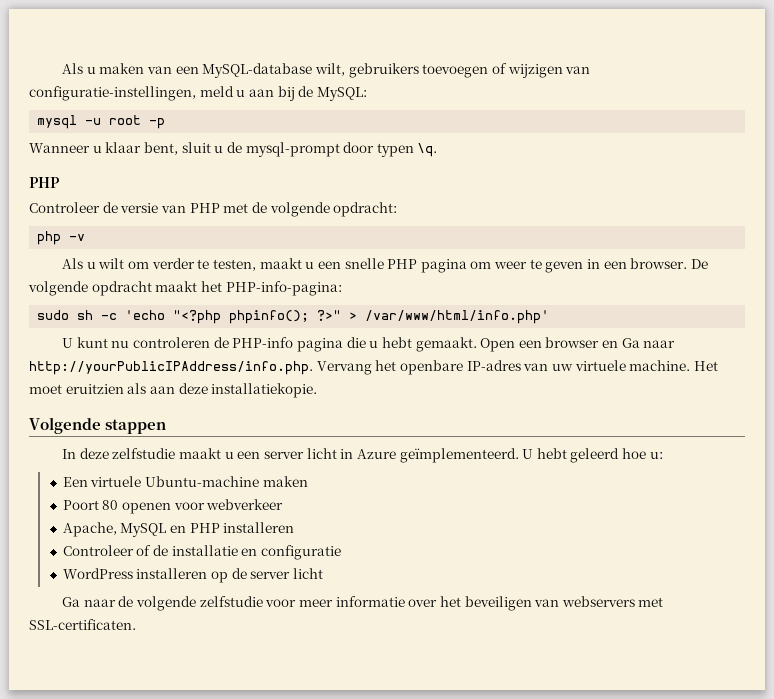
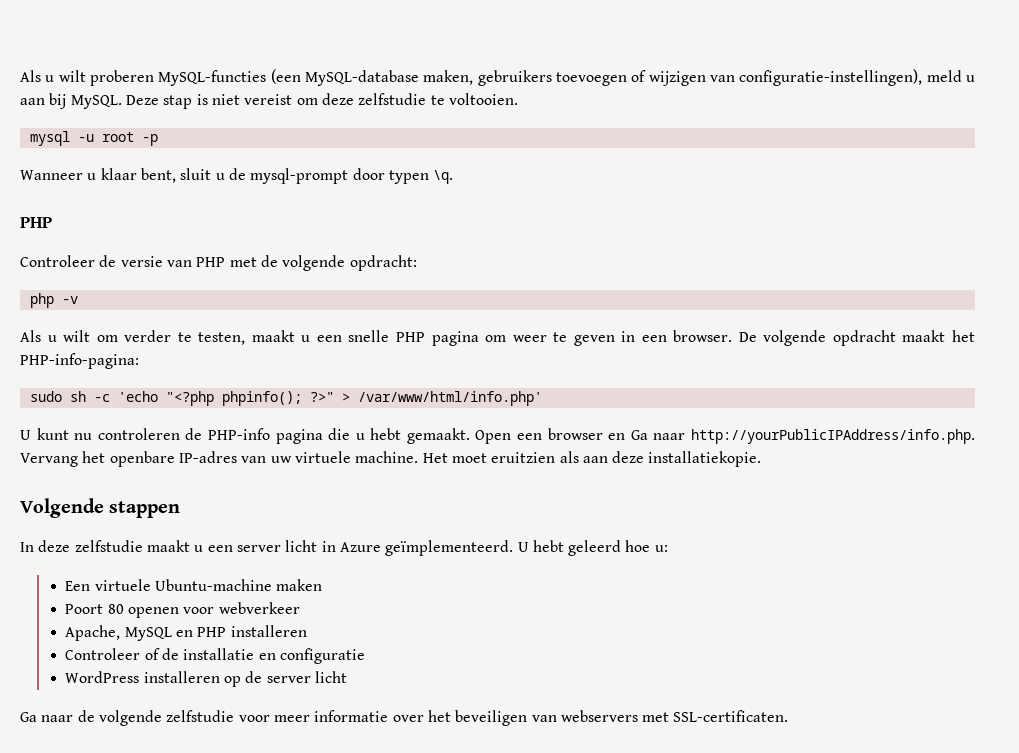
[62,63,345,78] Als u maken van een MySQL-database wilt, -> [20,69,474,86] Als u wilt proberen MySQL-functies (een MySQL-database maken,
[29,86,196,101] configuratie-instellingen, -> [739,69,923,86] configuratie-instellingen),
[298,86,367,101] de MySQL: -> [70,93,518,109] MySQL. Deze stap is niet vereist om deze zelfstudie te voltooien.

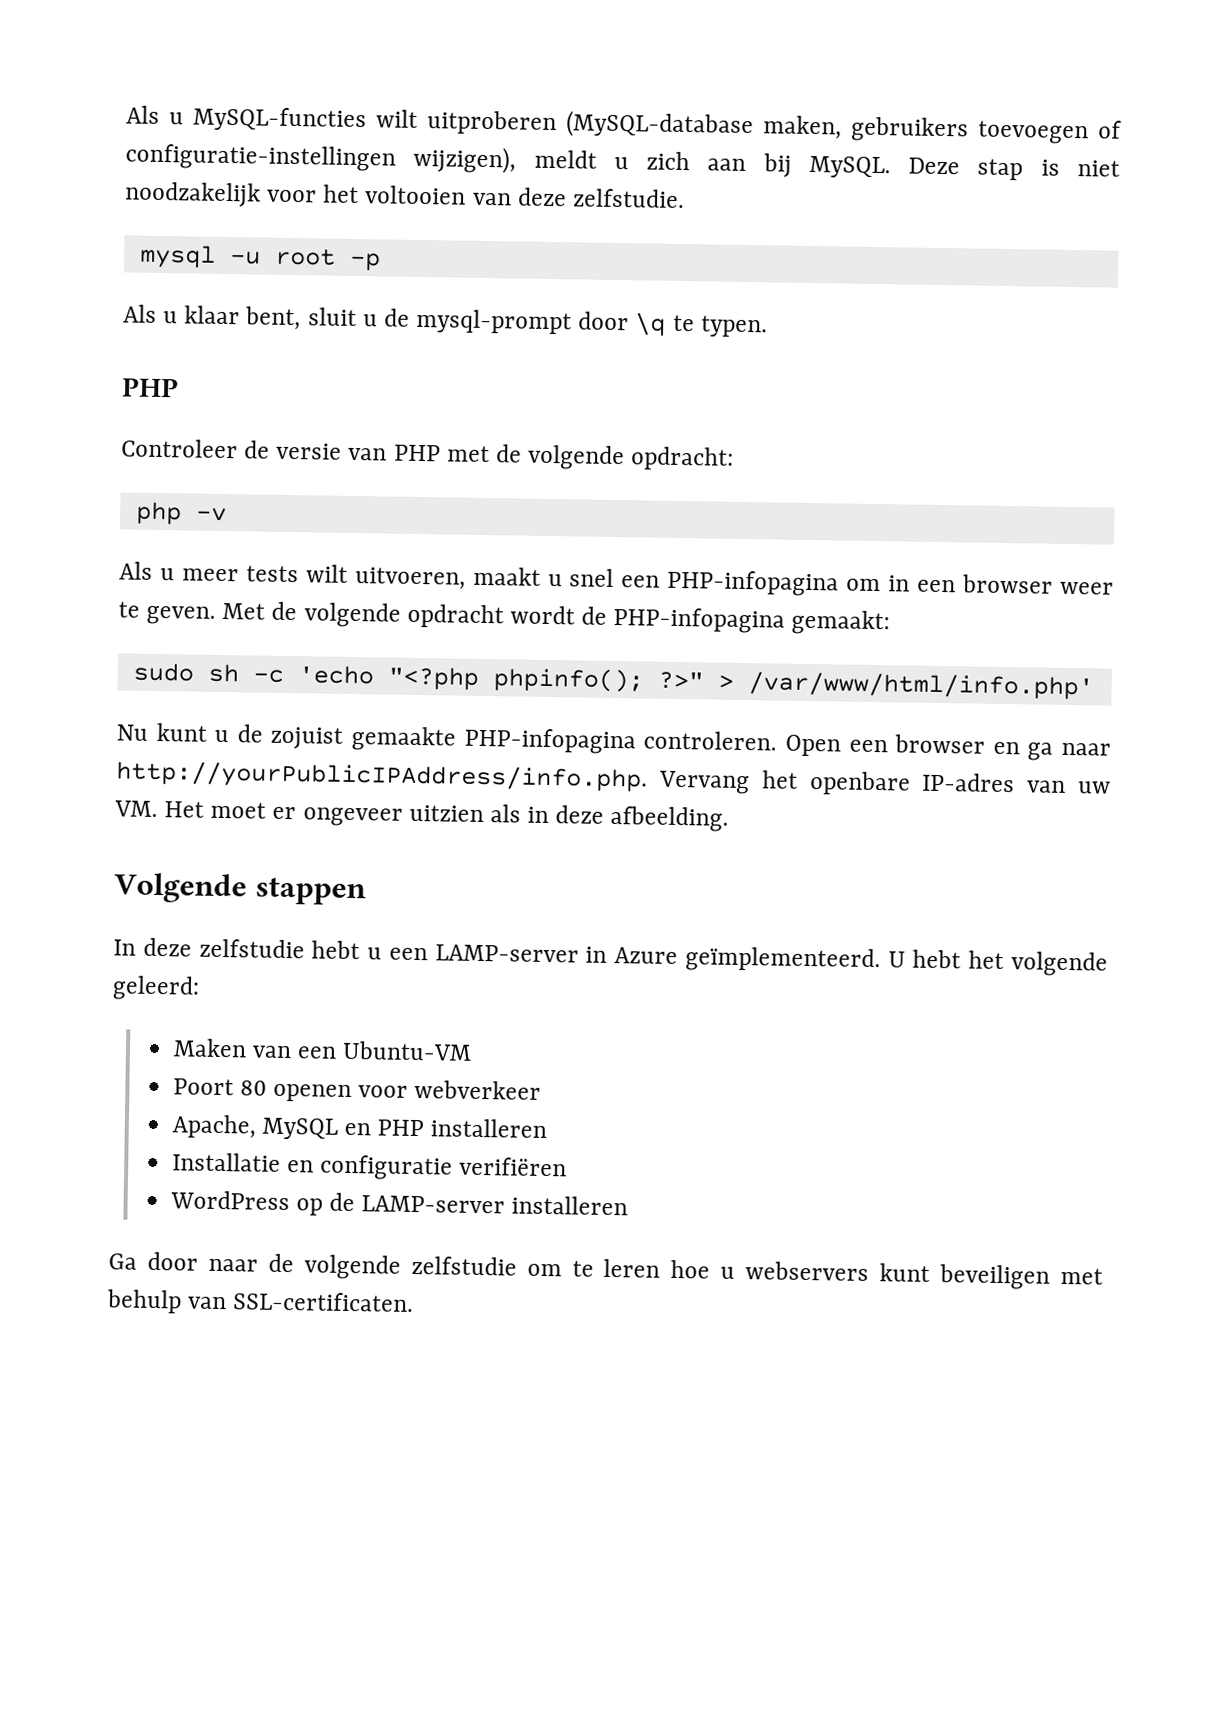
[20,69,976,86] Als u wilt proberen MySQL-functies (een MySQL-database maken, gebruikers toevoegen of wijzigen van configuratie-instellingen), meld u -> [126,105,1122,145] [125,143,691,174] Als u MySQL-functies wilt uitproberen (MySQL-database maken, gebruikers toevoegen of configuratie-instellingen wijzigen), meldt u zich
[244,93,518,105] vereist om deze zelfstudie te voltooien. -> [124,181,685,209] noodzakelijk voor het voltooien van deze zelfstudie.
[20,170,83,180] Wanneer -> [123,304,157,323] Als
[388,170,454,184] typen \q. -> [635,312,768,338] \q te typen.
[63,330,975,346] [20,353,139,369] wilt om verder te testen, maakt u een snelle PHP pagina om weer te geven in een browser. De volgende opdracht maakt het PHP-info-pagina: -> [181,564,1114,597] [118,601,891,636] meer tests wilt uitvoeren, maakt u snel een PHP-infopagina om in een browser weer te geven. Met de volgende opdracht wordt de PHP-infopagina gemaakt:
[20,428,470,444] U kunt nu controleren de PHP-info pagina die u hebt gemaakt. -> [116,722,778,755] Nu kunt u de zojuist gemaakte PHP-infopagina controleren.
[630,430,648,440] Ga -> [1027,742,1054,761] ga
[294,451,762,467] virtuele machine. Het moet eruitzien als aan deze installatiekopie. -> [114,800,730,832] VM. Het moet er ongeveer uitzien als in deze afbeelding.
[146,540,318,552] maakt u een server licht -> [311,940,579,963] hebt u een LAMP-server
[568,540,668,556] [65,579,323,591] geleerd hoe u: // Een virtuele Ubuntu-machine maken -> [968,950,1108,977] [112,975,200,1001] [172,1038,473,1061] het volgende geleerd: // Maken van een Ubuntu-VM
[65,648,255,660] Controleer of de installatie -> [171,1152,281,1172] Installatie
(365, 656) none -> [459,1156,568,1177] verifiëren
[143,671,220,683] installeren -> (290, 1200) none
[266,671,347,683] [20,712,37,722] server licht // Ga -> [361,1195,629,1216] [108,1251,198,1271] LAMP-server installeren // Ga door
[238,710,670,726] voor meer informatie over het beveiligen van webservers met -> [526,1258,1103,1290] [106,1289,228,1314] om te leren hoe u webservers kunt beveiligen met behulp van

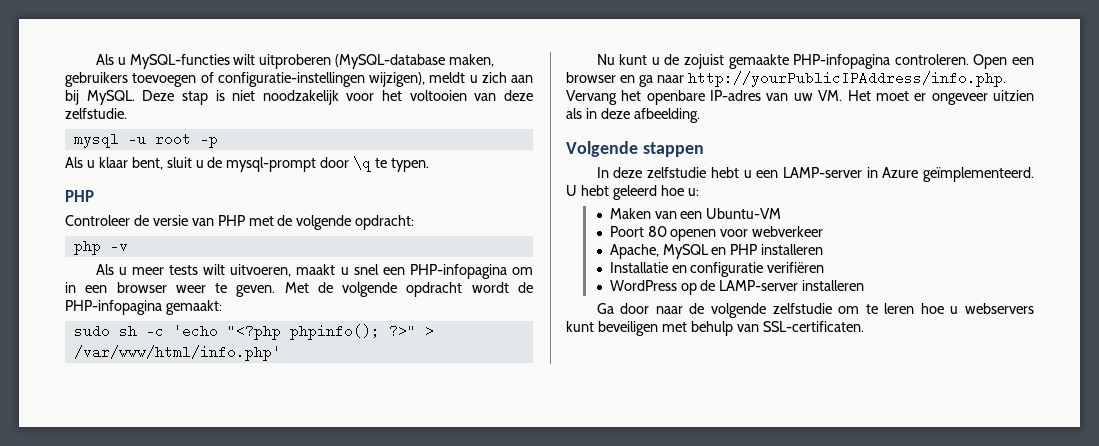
[968,950,1108,977] [112,975,200,1001] het volgende geleerd: -> [612,185,699,200] geleerd hoe u:

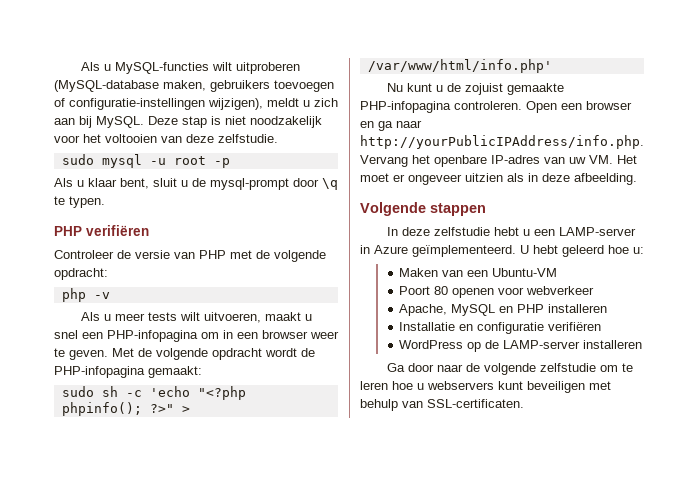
(127, 113) none -> [61,154,94,165] sudo
(94, 196) none -> [86,225,149,236] verifiëren

